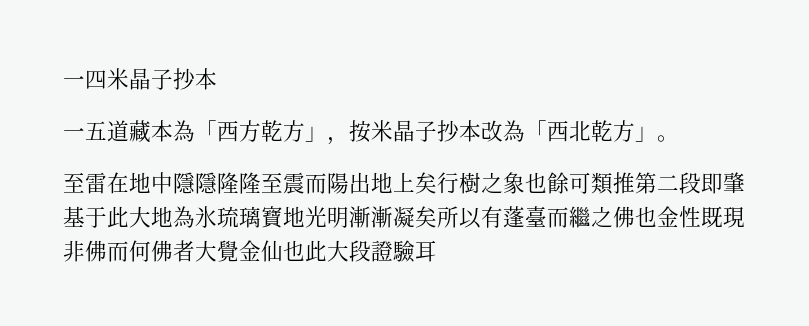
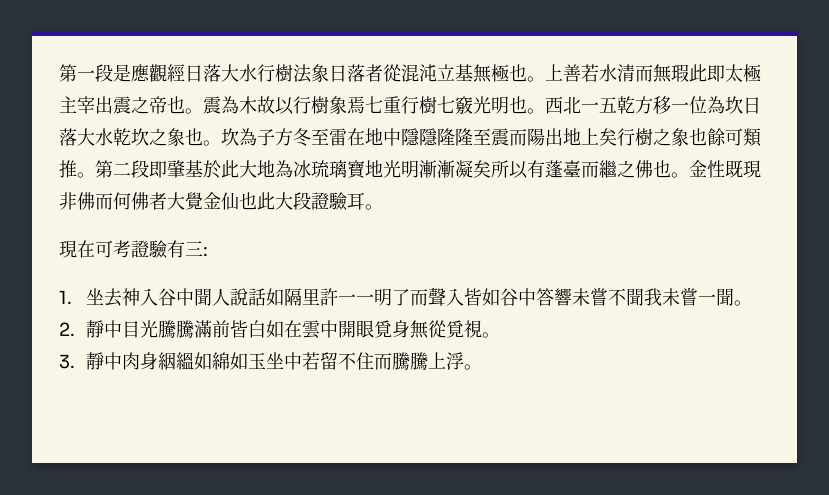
[63,68,217,90] [63,120,679,145] 一四米晶子抄本 // 一五道藏本為「西方乾方」，按米晶子抄本改為「西北乾方」。 // -> [59,64,761,83] [59,96,761,115] [59,128,311,147] 第一段是應觀經日落大水行樹法象日落者從混沌立基無極也。上善若水清而無瑕此即太極主宰出震之帝也。震為木故以行樹象焉七重行樹七竅光明也。西北一五乾方移一位為坎日落大水乾坎之象也。坎為子方冬
(635, 183) none -> [77,172,95,178] 。
[85,206,107,228] 于 -> [203,160,221,179] 於
[195,206,217,228] 氷 -> [293,160,311,178] 冰
(657, 216) none -> [671,172,689,178] 。
(437, 251) none -> [365,204,383,210] [59,240,208,259] [59,287,752,307] [59,320,500,339] [59,352,482,370] 。 // 現在可考證驗有三: // 1.坐去神入谷中聞人說話如隔里許一一明了而聲入皆如谷中答響未嘗不聞我未嘗一聞。 // 2.靜中目光騰騰滿前皆白如在雲中開眼覓身無從覓視。 // 3.靜中肉身絪縕如綿如玉坐中若留不住而騰騰上浮。

